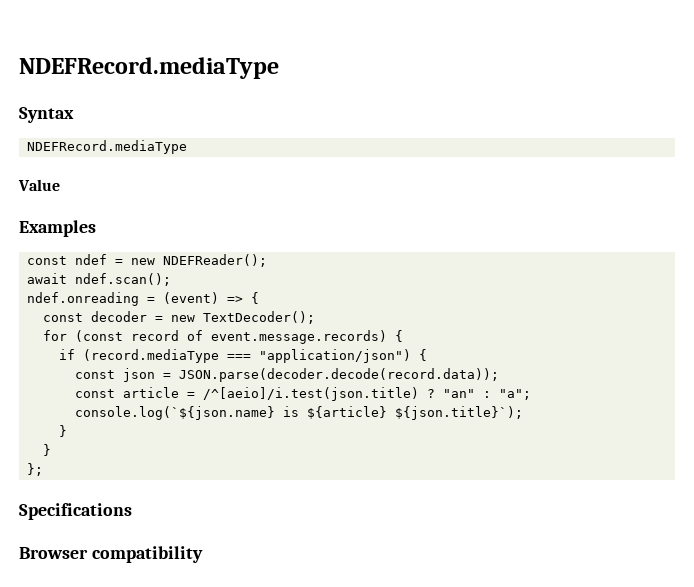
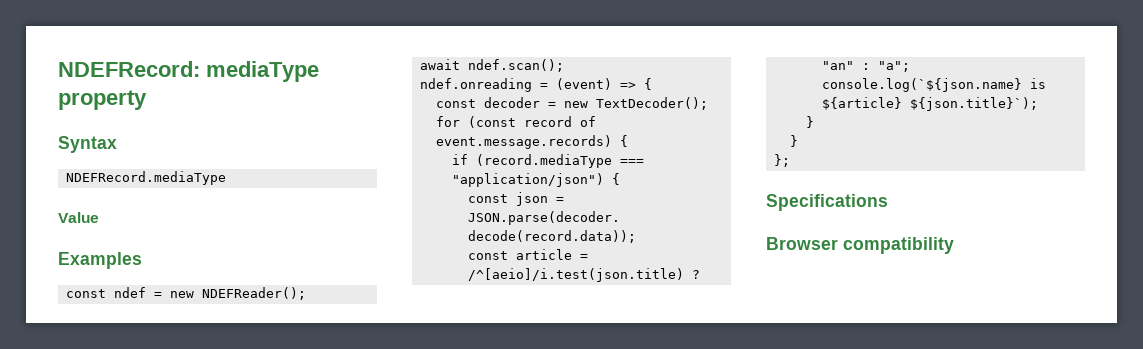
[19,57,279,79] NDEFRecord.mediaType -> [58,61,319,82] [58,90,147,110] NDEFRecord: mediaType property

